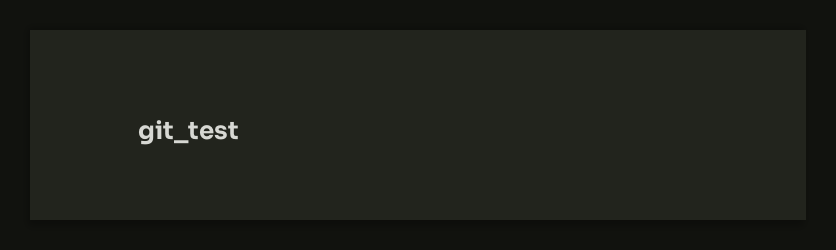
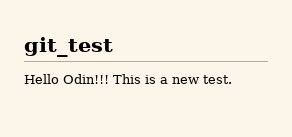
(239, 132) none -> [24,74,232,84] // Hello Odin!!! This is a new test.

